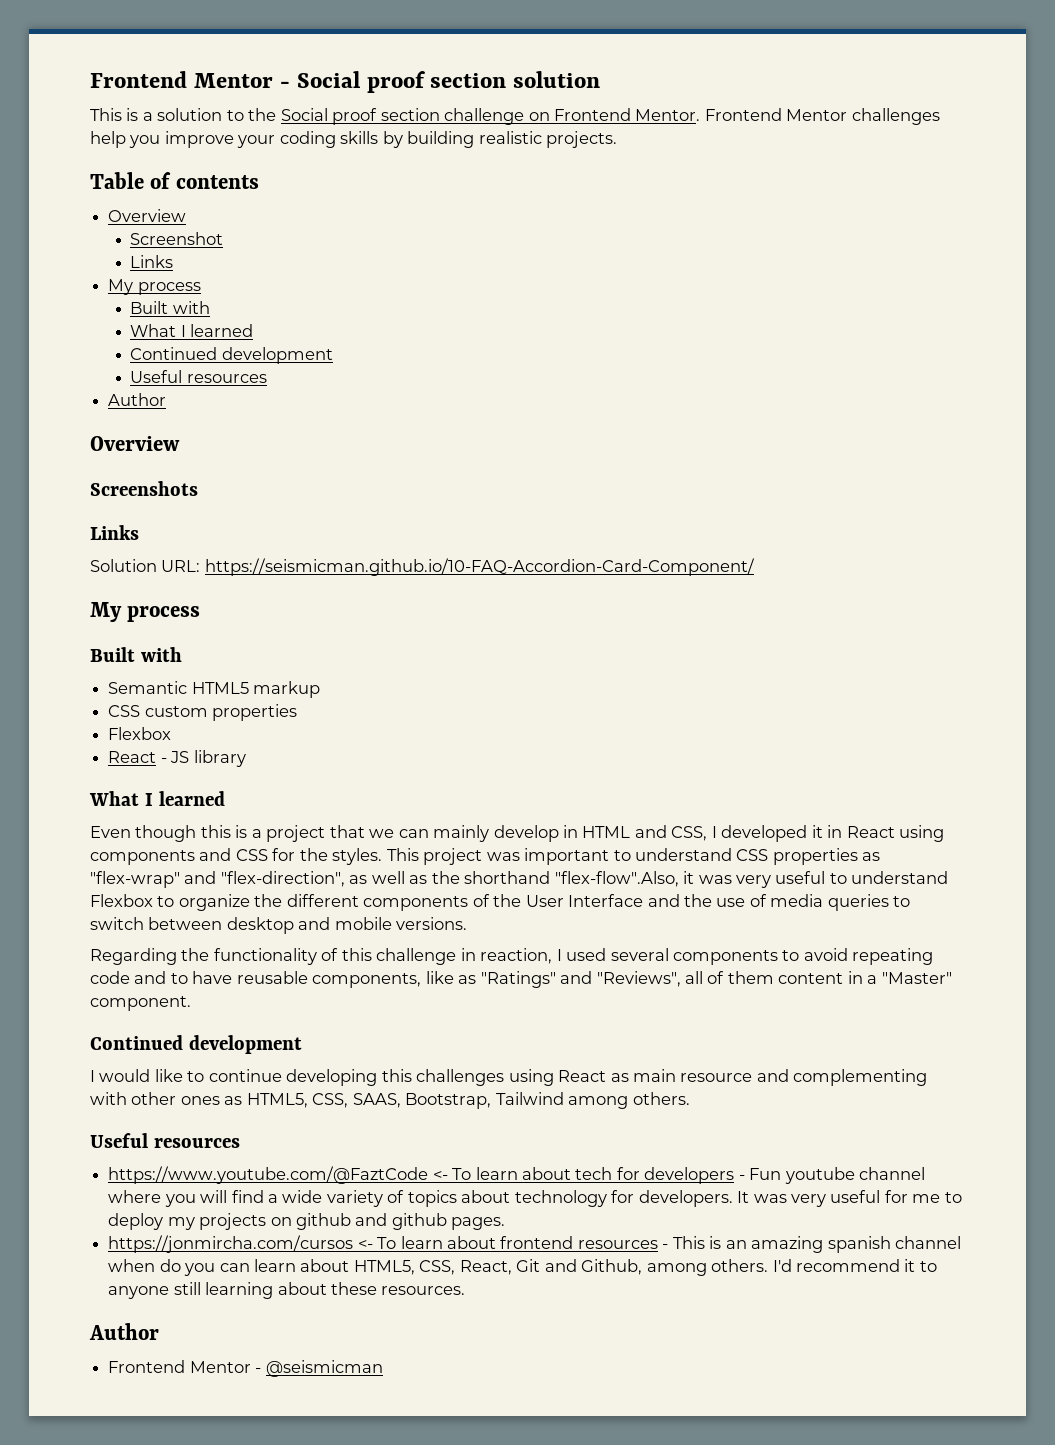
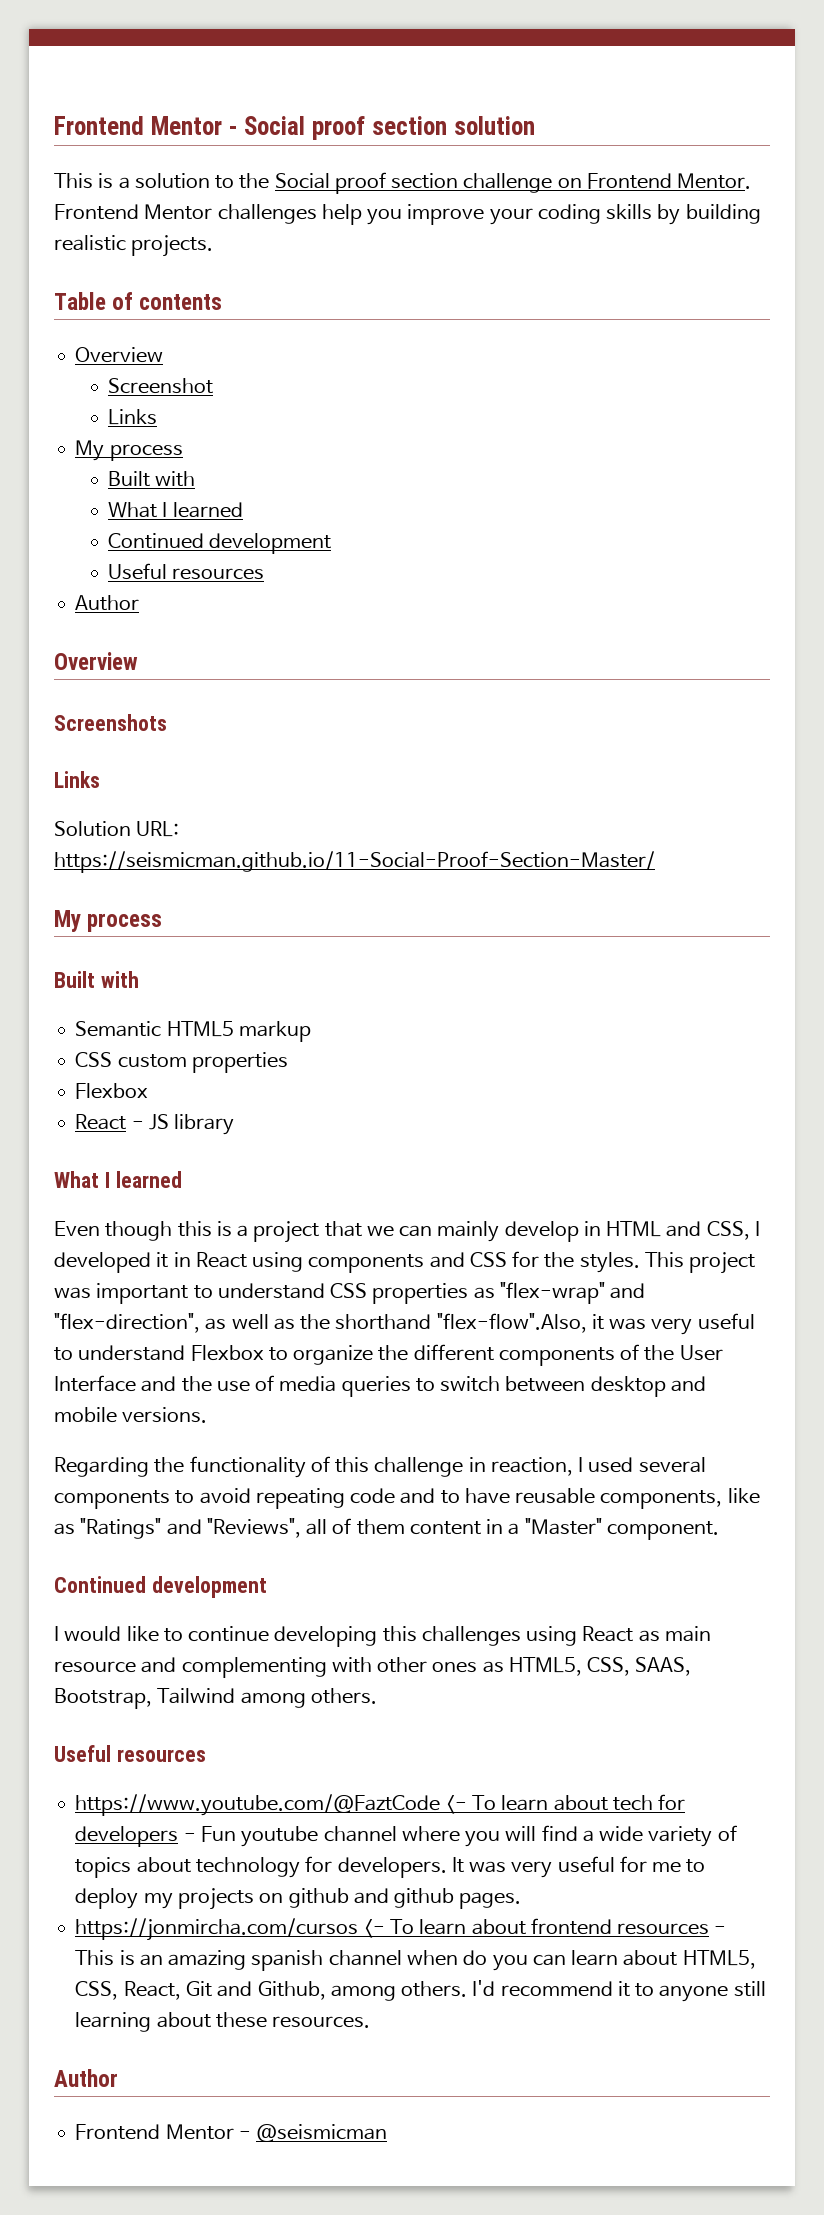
[204,558,755,576] https://seismicman.github.io/10-FAQ-Accordion-Card-Component/ -> [54,851,655,873] https://seismicman.github.io/11-Social-Proof-Section-Master/

